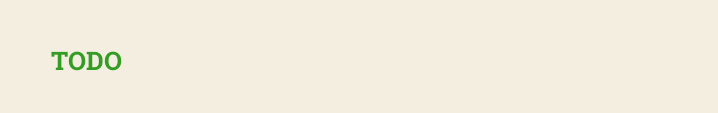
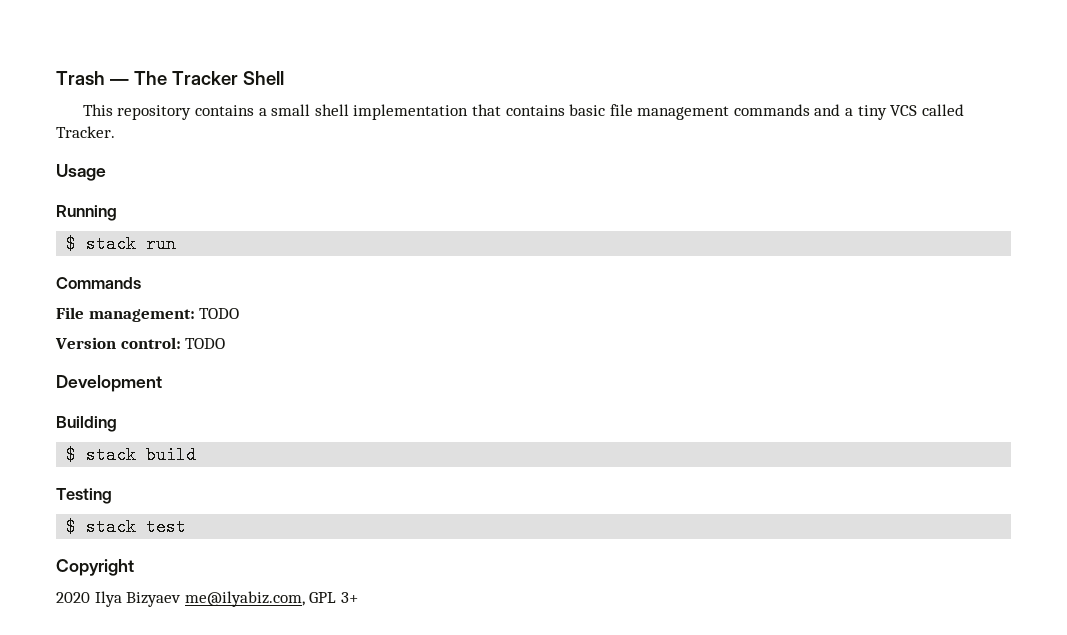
[51,51,122,71] TODO -> [56,71,284,85] [82,104,964,120] [56,126,115,138] [56,164,106,181] [56,205,117,221] [66,235,177,253] [56,277,141,289] [56,307,240,322] [55,337,226,349] [56,375,162,392] [56,416,117,432] [66,446,197,464] [56,488,112,504] [66,518,187,536] [56,559,134,576] [56,591,358,607] Trash — The Tracker Shell // This repository contains a small shell implementation that contains basic file management commands and a tiny VCS called Tracker. // Usage // Running // $ stack run // Commands // File management: TODO // Version control: TODO // Development // Building // $ stack build // Testing // $ stack test // Copyright // 2020 Ilya Bizyaev me@ilyabiz.com, GPL 3+

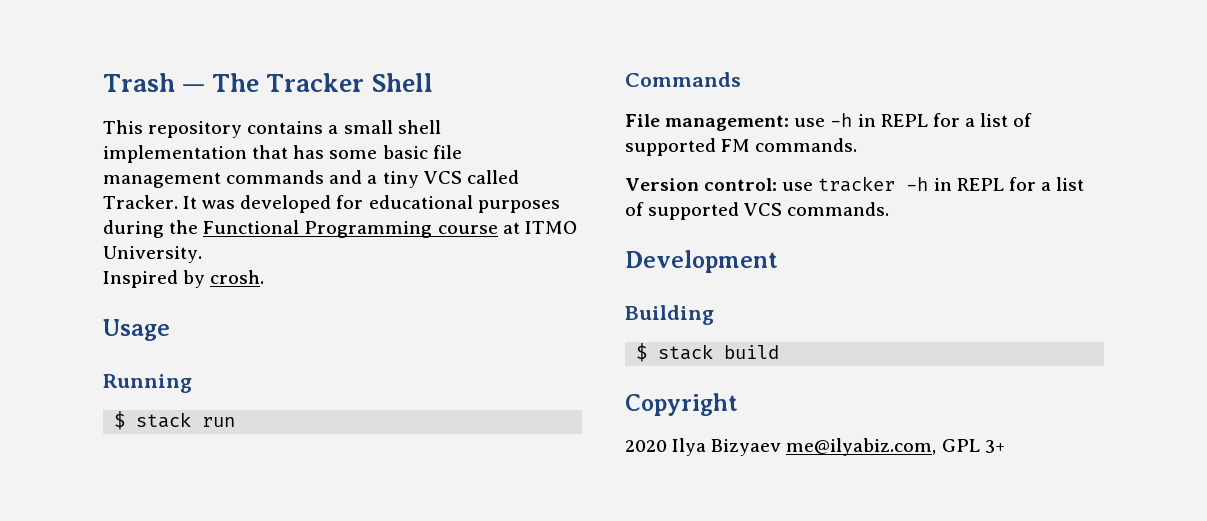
[505,105,565,116] contains -> [293,145,378,159] has some
(115, 132) none -> [183,195,560,213] [103,220,577,238] [103,246,202,263] [103,270,265,288] It was developed for educational purposes during the Functional Programming course at ITMO University. // Inspired by crosh.
[199,308,240,319] [55,337,226,349] TODO // Version control: TODO -> [794,113,1033,127] [625,138,858,156] [625,176,1085,192] [625,202,890,220] use -h in REPL for a list of supported FM commands. // Version control: use tracker -h in REPL for a list of supported VCS commands.
[56,488,112,504] [66,518,187,536] // Testing // $ stack test -> (780, 352) none

